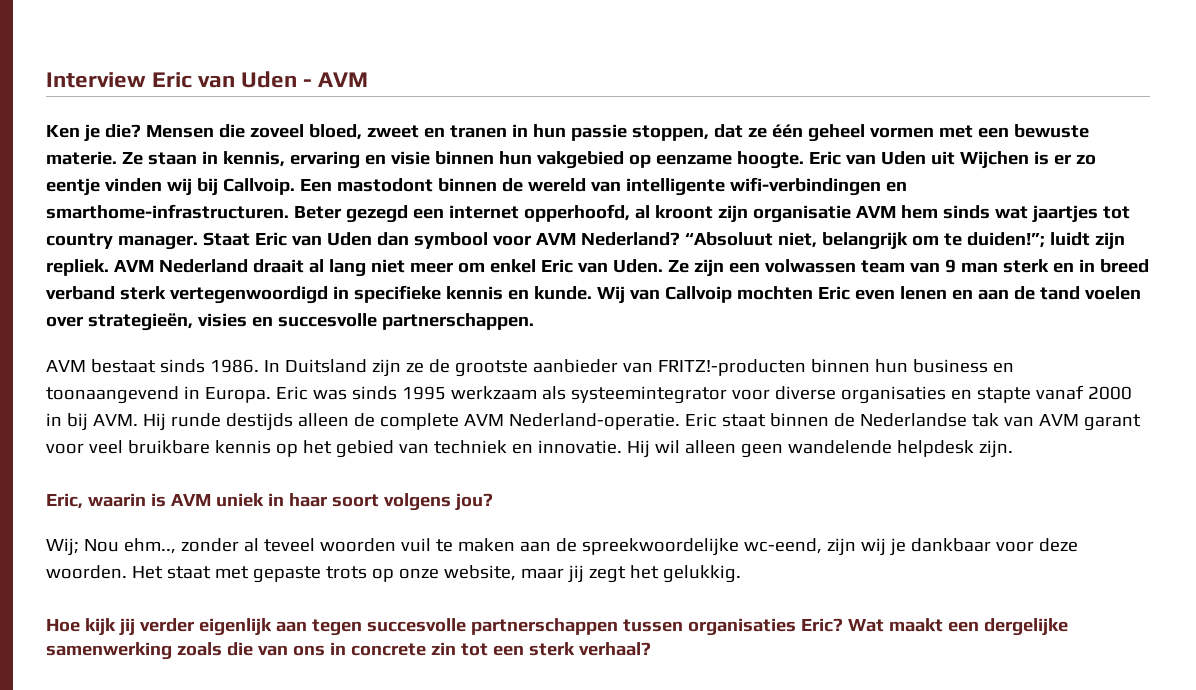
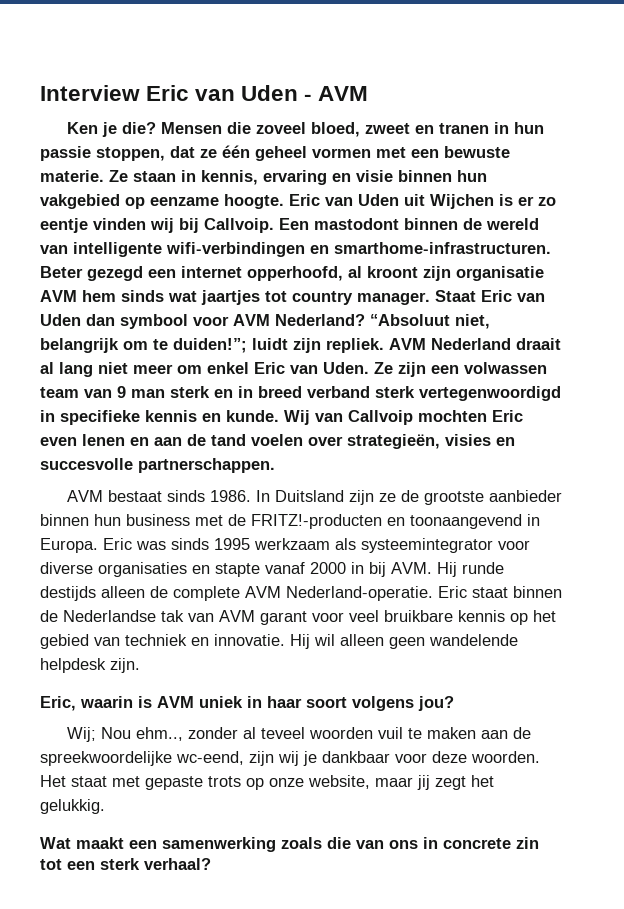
[622,359,806,376] van FRITZ!-producten -> (563, 496) none
(988, 366) none -> [195,514,382,529] met de FRITZ!-producten
[46,618,843,636] Hoe kijk jij verder eigenlijk aan tegen succesvolle partnerschappen tussen organisaties Eric? -> (105, 806) none
[983,618,1068,636] dergelijke -> (157, 844) none

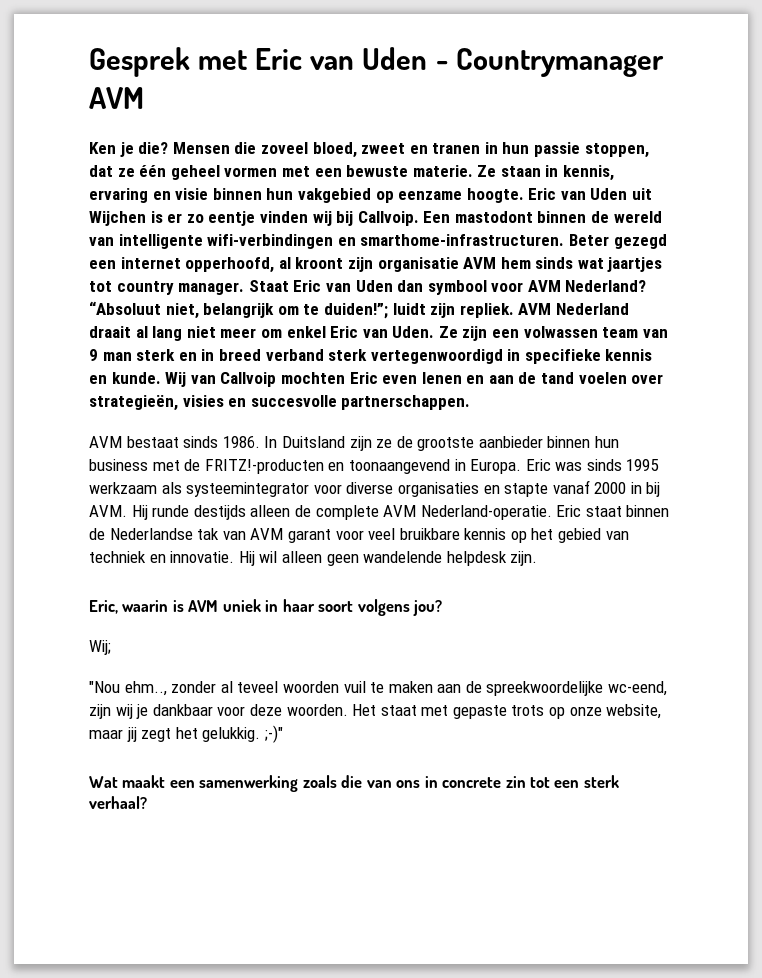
[40,85,140,101] Interview -> [89,47,248,77] Gesprek met
(313, 97) none -> [455,48,664,77] Countrymanager
[101,727,132,739] Nou -> [89,681,120,693] // "Nou
(105, 806) none -> [264,725,283,743] ;-)"

